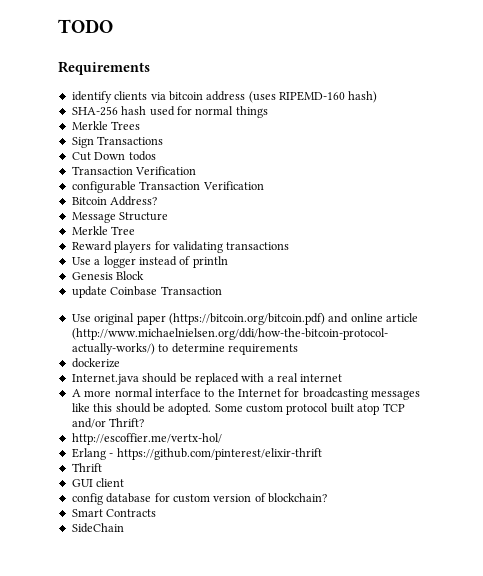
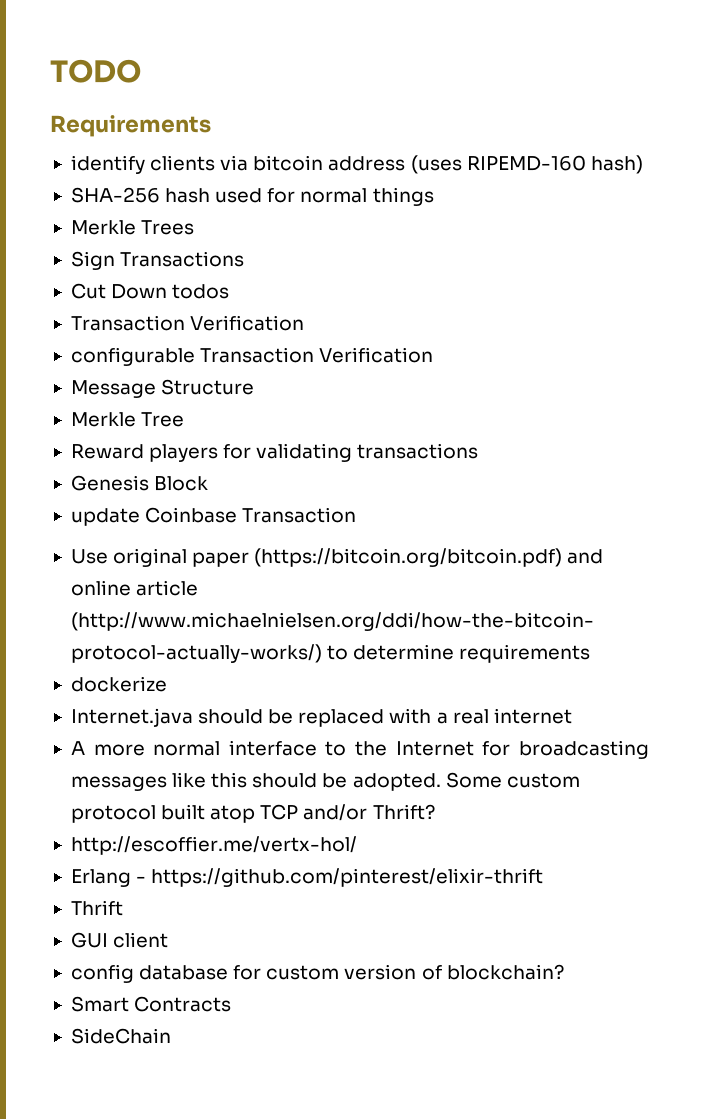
[71,196,158,206] // Bitcoin Address? -> (434, 355) none
[71,256,228,268] // Use a logger instead of println -> (479, 451) none

